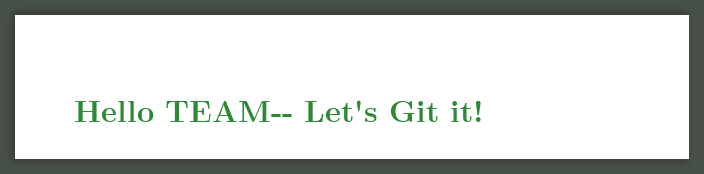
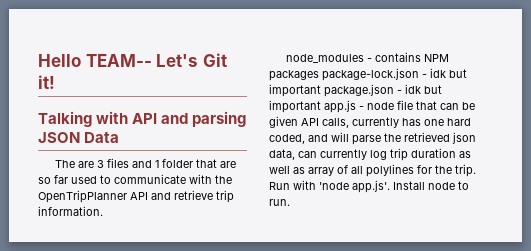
(484, 111) none -> [38,111,247,127] [38,132,120,143] [54,158,236,168] [38,174,232,184] [38,190,234,203] [38,206,103,216] [285,52,449,63] [269,68,467,81] [269,84,442,97] [269,100,475,113] [269,116,471,128] [269,132,476,145] [269,148,471,161] [269,164,476,177] [269,180,469,193] [269,199,290,206] // Talking with API and parsing JSON Data // The are 3 files and 1 folder that are so far used to communicate with the OpenTripPlanner API and retrieve trip information. // node_modules - contains NPM packages package-lock.json - idk but important package.json - idk but important app.js - node file that can be given API calls, currently has one hard coded, and will parse the retrieved json data, can currently log trip duration as well as array of all polylines for the trip. Run with 'node app.js'. Install node to run.

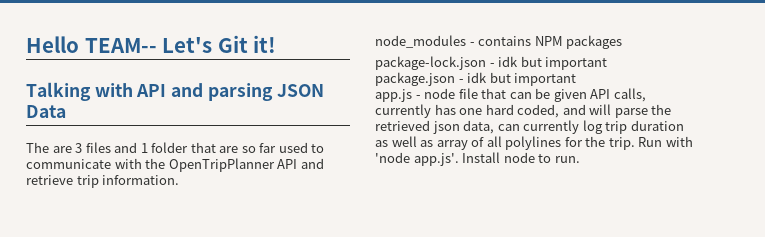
(319, 75) none -> (623, 42) //
(321, 90) none -> (608, 63) //
(321, 106) none -> (577, 79) //

